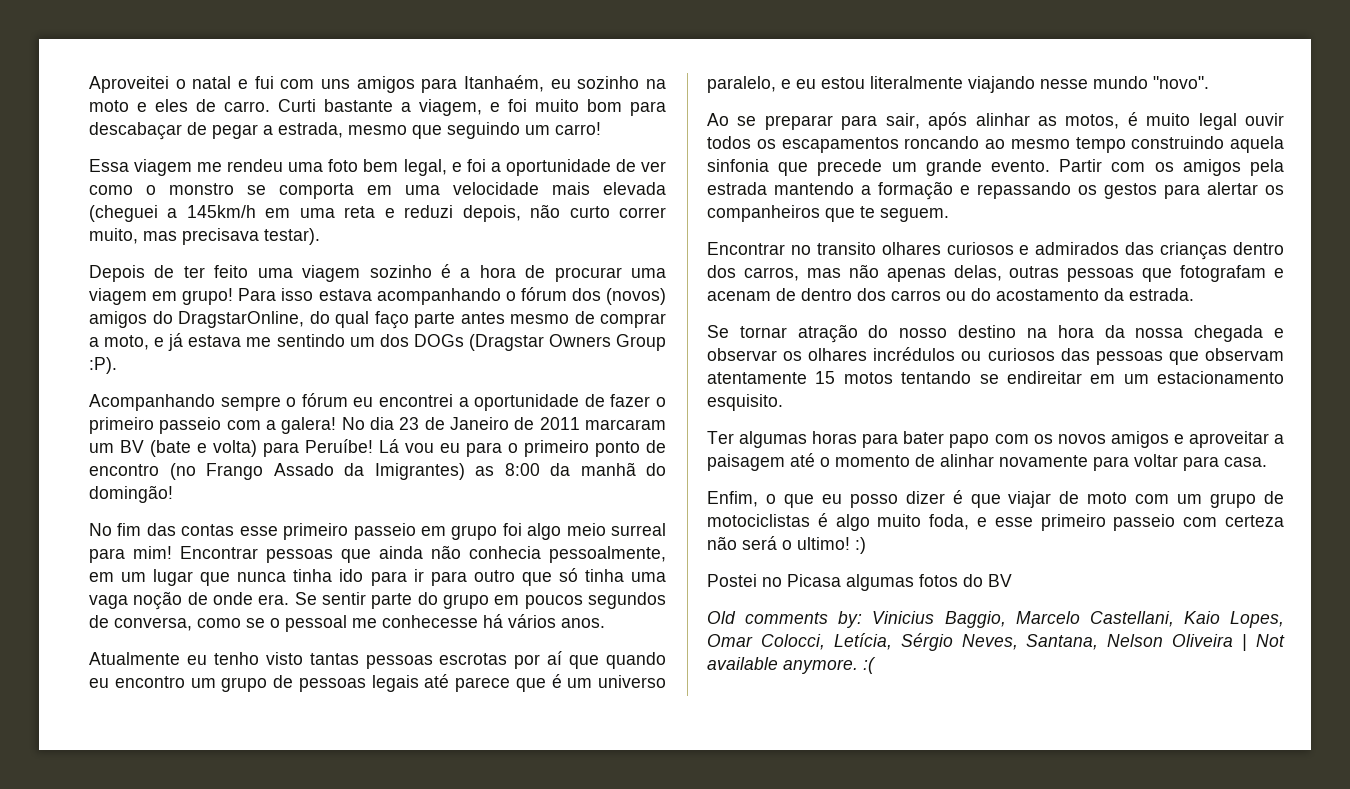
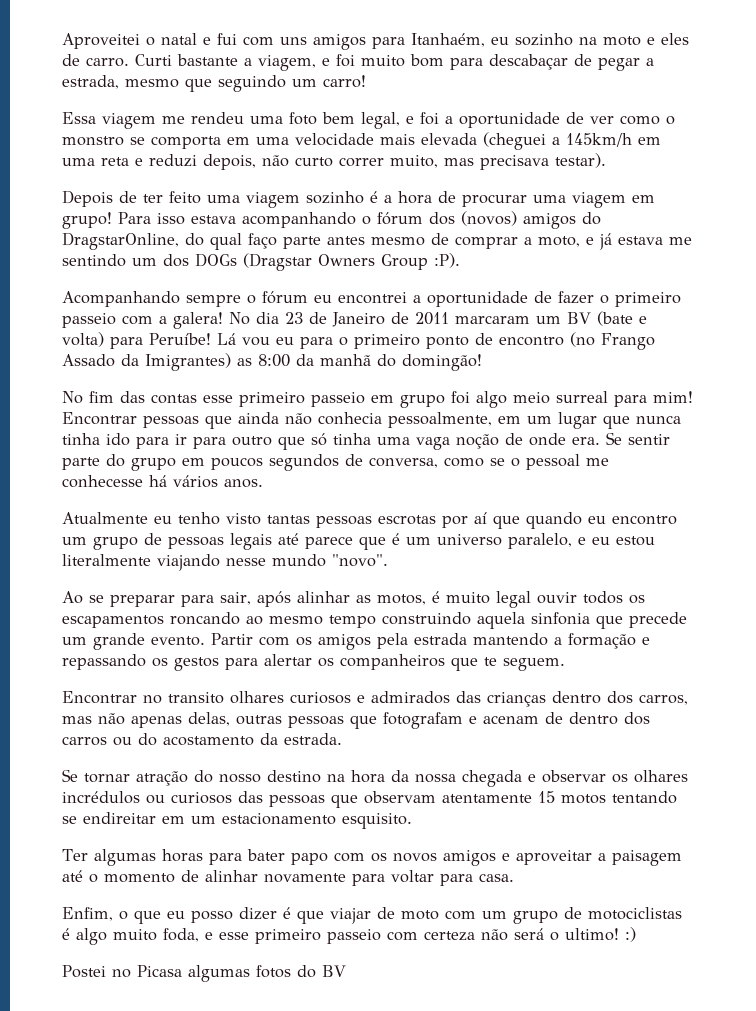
[707,611,1284,628] [707,633,1285,651] [707,657,876,674] // Old comments by: Vinicius Baggio, Marcelo Castellani, Kaio Lopes, Omar Colocci, Letícia, Sérgio Neves, Santana, Nelson Oliveira | Not available anymore. :( -> (346, 971) none

